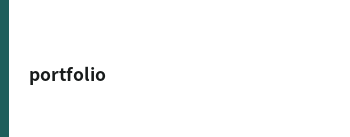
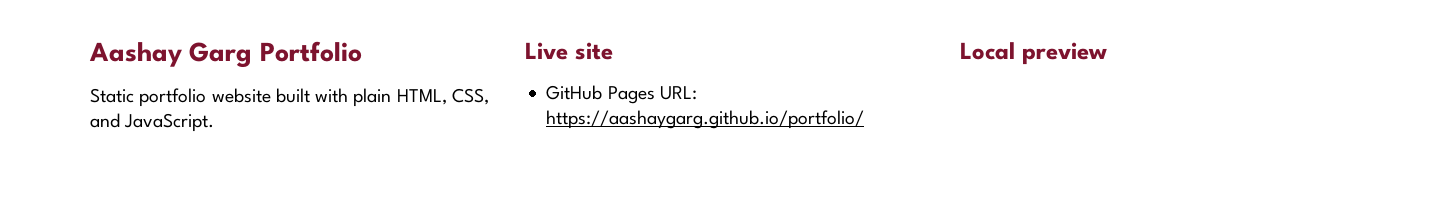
[29,66,106,85] portfolio -> [89,41,362,68] [90,88,489,107] [90,113,215,132] [525,42,613,60] [546,85,697,104] [546,110,865,129] [960,42,1107,65] Aashay Garg Portfolio // Static portfolio website built with plain HTML, CSS, and JavaScript. // Live site // GitHub Pages URL: https://aashaygarg.github.io/portfolio/ // Local preview

